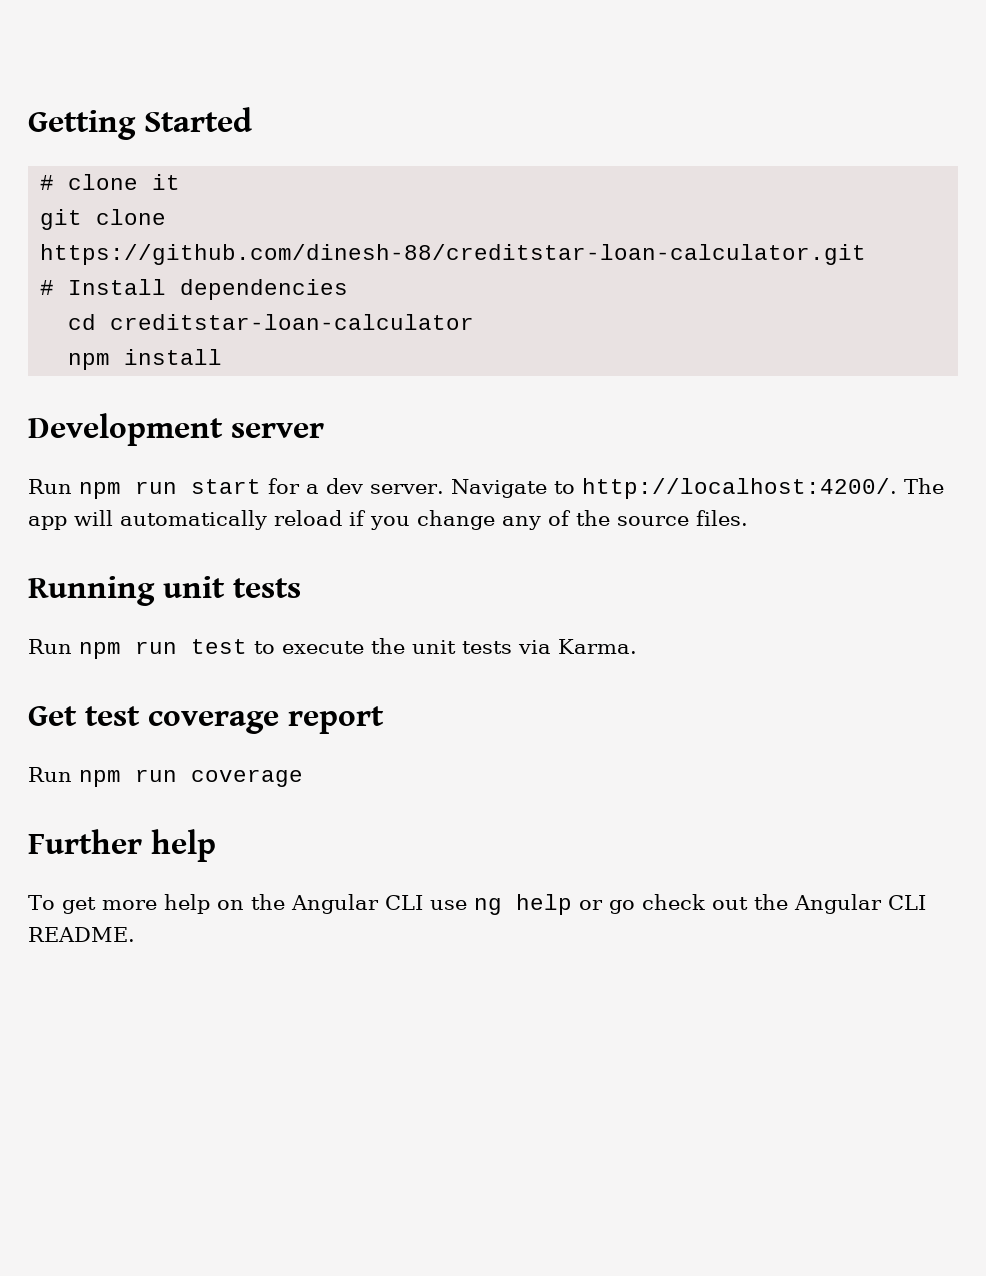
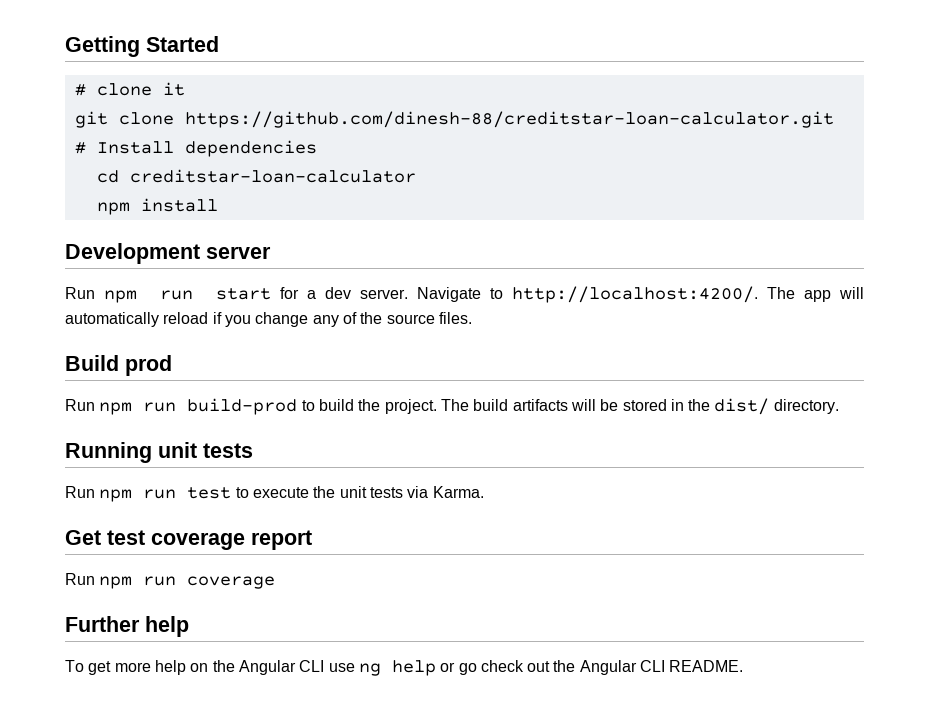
(748, 518) none -> [65,355,172,376] [65,398,839,415] // Build prod // Run npm run build-prod to build the project. The build artifacts will be stored in the dist/ directory.

